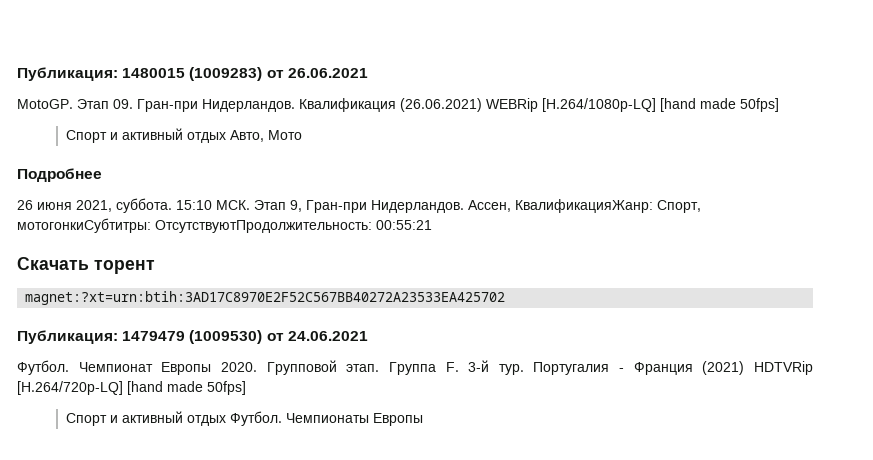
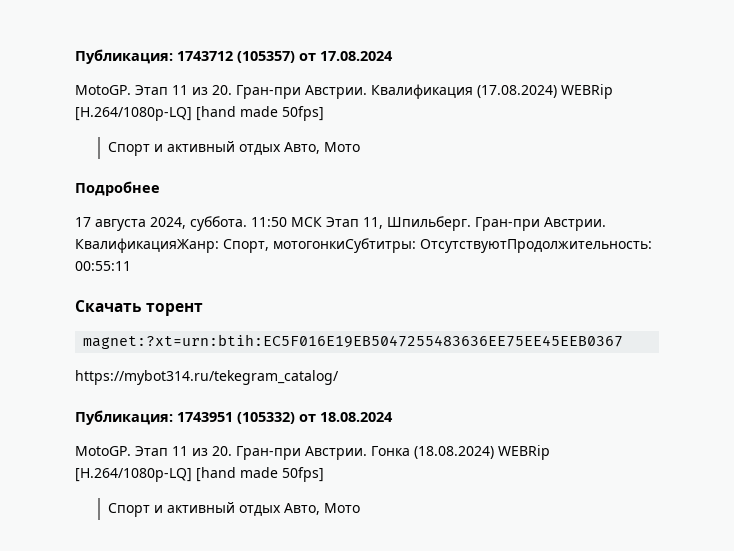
[17,67,368,81] [17,98,482,112] Публикация: 1480015 (1009283) от 26.06.2021 // MotoGP. Этап 09. Гран-при Нидерландов. Квалификация (26.06.2021) -> [75,49,393,64] [75,84,557,99] Публикация: 1743712 (105357) от 17.08.2024 // MotoGP. Этап 11 из 20. Гран-при Австрии. Квалификация (17.08.2024)
[17,198,511,213] 26 июня 2021, суббота. 15:10 МСК. Этап 9, Гран-при Нидерландов. Ассен, -> [75,216,606,231] 17 августа 2024, суббота. 11:50 МСК Этап 11, Шпильберг. Гран-при Австрии.
[376,220,432,230] 00:55:21 -> [75,261,131,271] 00:55:11
[25,291,506,305] [17,330,368,344] [17,360,813,375] [17,381,246,395] [65,411,423,426] magnet:?xt=urn:btih:3AD17C8970E2F52C567BB40272A23533EA425702 // Публикация: 1479479 (1009530) от 24.06.2021 // Футбол. Чемпионат Европы 2020. Групповой этап. Группа F. 3-й тур. Португалия - Франция (2021) HDTVRip [H.264/720p-LQ] [hand made 50fps] // Спорт и активный отдых Футбол. Чемпионаты Европы -> [83,334,624,349] [75,370,339,385] [75,410,393,425] [75,445,550,460] [75,467,324,482] [107,502,360,517] magnet:?xt=urn:btih:EC5F016E19EB5047255483636EE75EE45EEB0367 // https://mybot314.ru/tekegram_catalog/ // Публикация: 1743951 (105332) от 18.08.2024 // MotoGP. Этап 11 из 20. Гран-при Австрии. Гонка (18.08.2024) WEBRip [H.264/1080p-LQ] [hand made 50fps] // Спорт и активный отдых Авто, Мото

